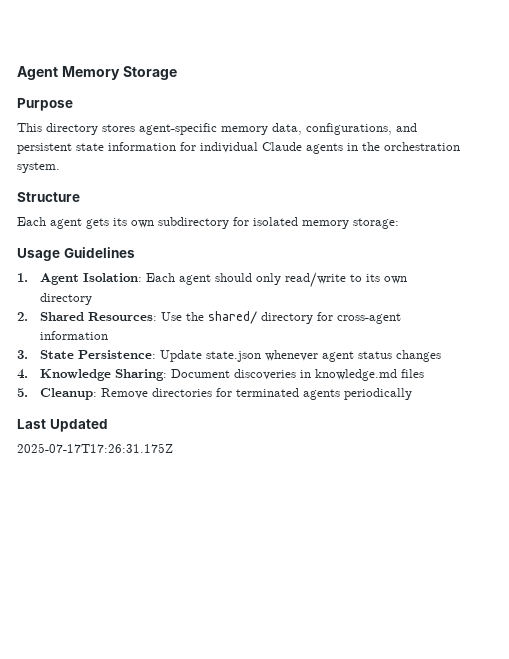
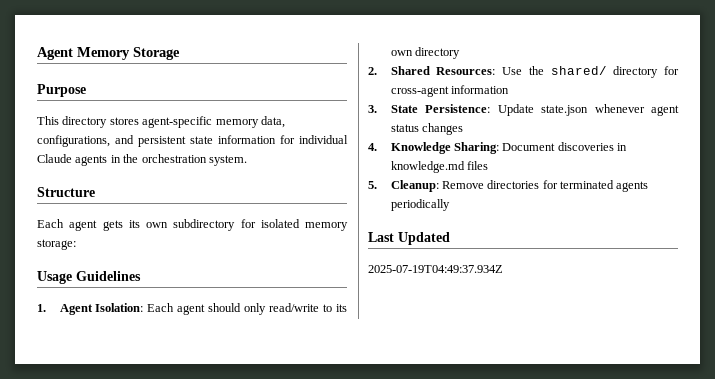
[17,443,173,453] 2025-07-17T17:26:31.175Z -> [368,265,503,273] 2025-07-19T04:49:37.934Z

